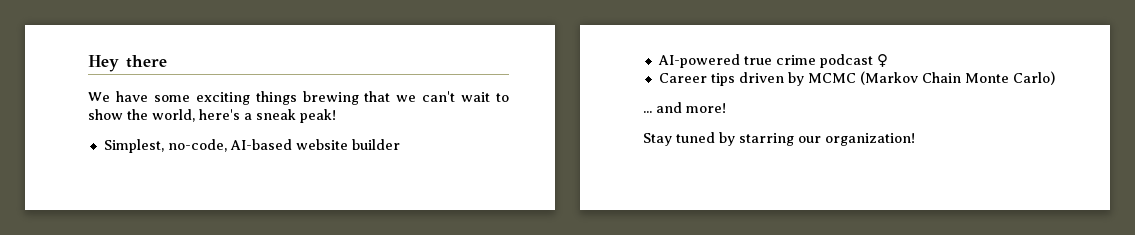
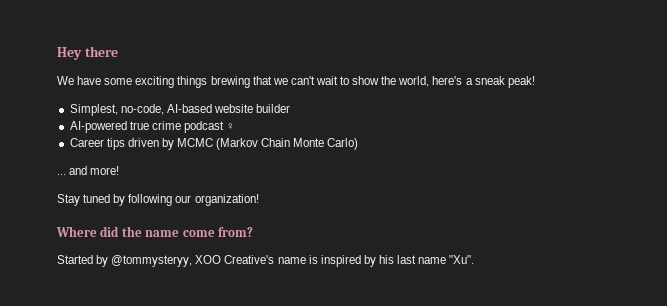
[739,133,794,146] starring -> [128,194,173,206] following
(915, 139) none -> [56,226,253,237] [57,255,475,267] // Where did the name come from? // Started by @tommysteryy, XOO Creative's name is inspired by his last name "Xu".

